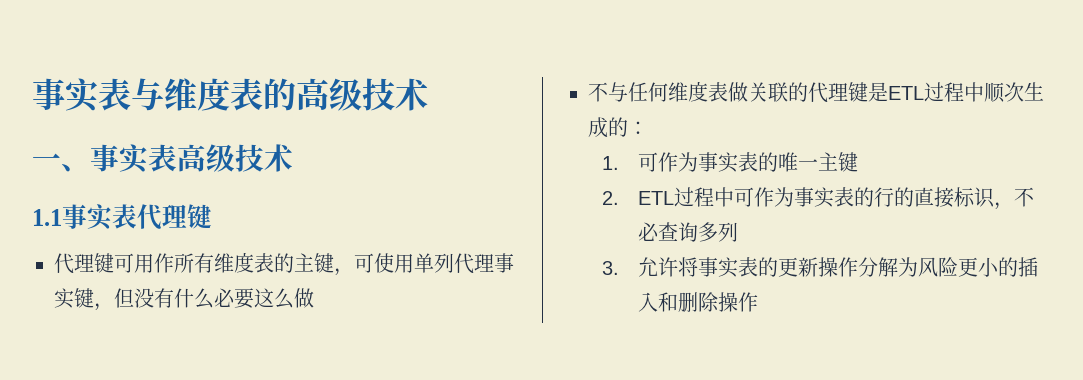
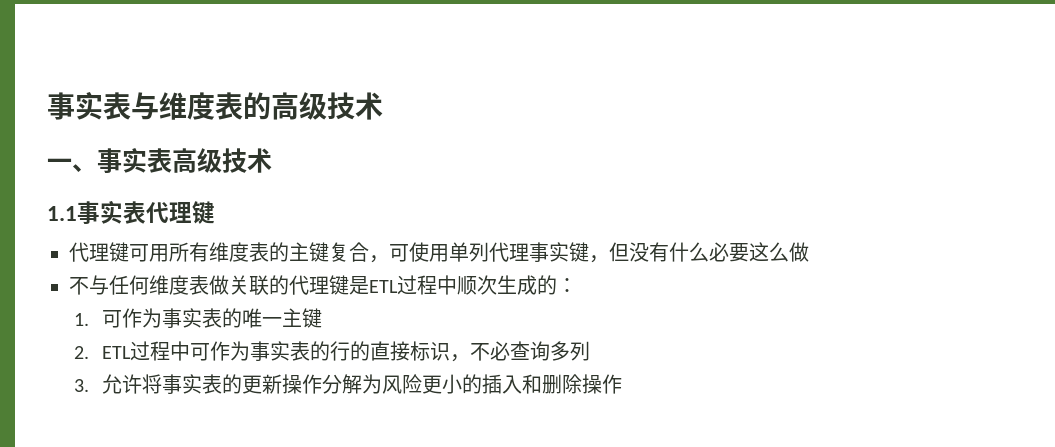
[154,253,174,273] 作 -> (169, 253) none
(334, 263) none -> [329,242,369,262] 复合

